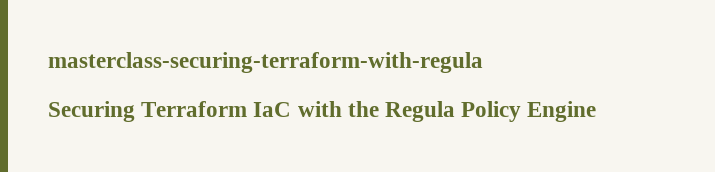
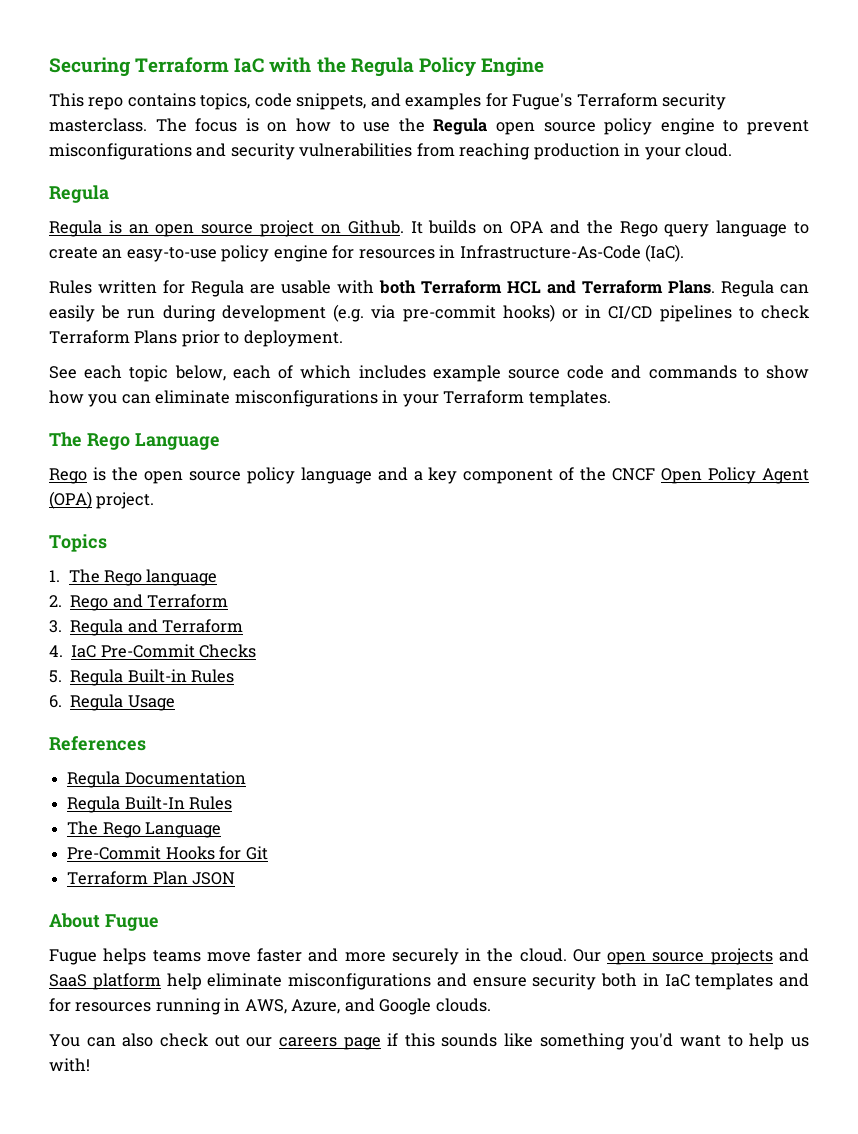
[48,52,483,73] masterclass-securing-terraform-with-regula // -> (49, 67) none
(597, 111) none -> [49,93,727,110] [49,118,810,135] [49,143,733,160] [49,185,109,203] [49,220,810,237] [49,244,685,262] [49,280,809,297] [49,304,810,322] [49,330,343,347] [49,365,809,382] [49,390,611,407] [49,432,220,450] [49,467,809,484] [49,491,155,509] [49,534,107,552] [49,569,218,586] [49,594,229,611] [49,619,244,636] [49,644,257,658] [49,669,235,686] [49,694,175,711] [49,736,146,751] [67,771,246,788] [67,796,233,813] [67,821,222,838] [67,846,268,860] [67,871,236,885] [49,913,159,931] [49,948,809,965] [49,973,809,990] [49,998,491,1015] [49,1033,809,1050] [49,1058,90,1072] // This repo contains topics, code snippets, and examples for Fugue's Terraform security masterclass. The focus is on how to use the Regula open source policy engine to prevent misconfigurations and security vulnerabilities from reaching production in your cloud. // Regula // Regula is an open source project on Github. It builds on OPA and the Rego query language to create an easy-to-use policy engine for resources in Infrastructure-As-Code (IaC). // Rules written for Regula are usable with both Terraform HCL and Terraform Plans. Regula can easily be run during development (e.g. via pre-commit hooks) or in CI/CD pipelines to check Terraform Plans prior to deployment. // See each topic below, each of which includes example source code and commands to show how you can eliminate misconfigurations in your Terraform templates. // The Rego Language // Rego is the open source policy language and a key component of the CNCF Open Policy Agent (OPA) project. // Topics // 1. The Rego language // 2. Rego and Terraform // 3. Regula and Terraform // 4. IaC Pre-Commit Checks // 5. Regula Built-in Rules // 6. Regula Usage // References // Regula Documentation // Regula Built-In Rules // The Rego Language // Pre-Commit Hooks for Git // Terraform Plan JSON // About Fugue // Fugue helps teams move faster and more securely in the cloud. Our open source projects and SaaS platform help eliminate misconfigurations and ensure security both in IaC templates and for resources running in AWS, Azure, and Google clouds. // You can also check out our careers page if this sounds like something you'd want to help us with!

